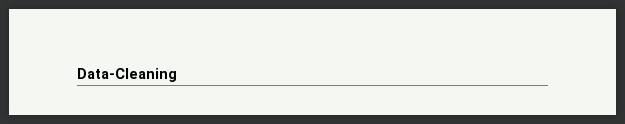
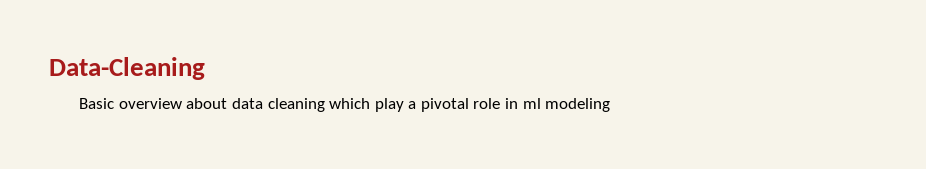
(177, 75) none -> [79,98,611,112] // Basic overview about data cleaning which play a pivotal role in ml modeling

